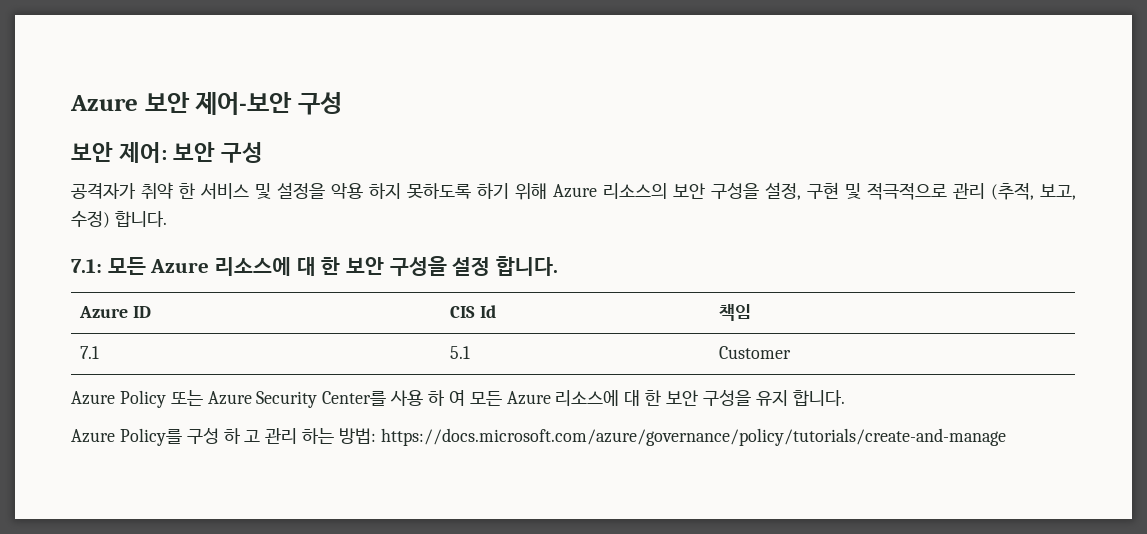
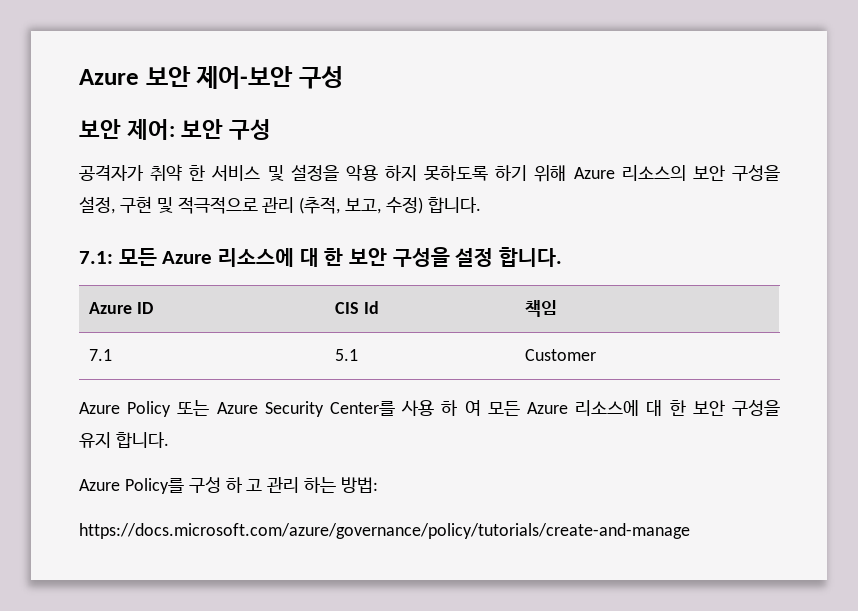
(377, 436) none -> (379, 485) //

